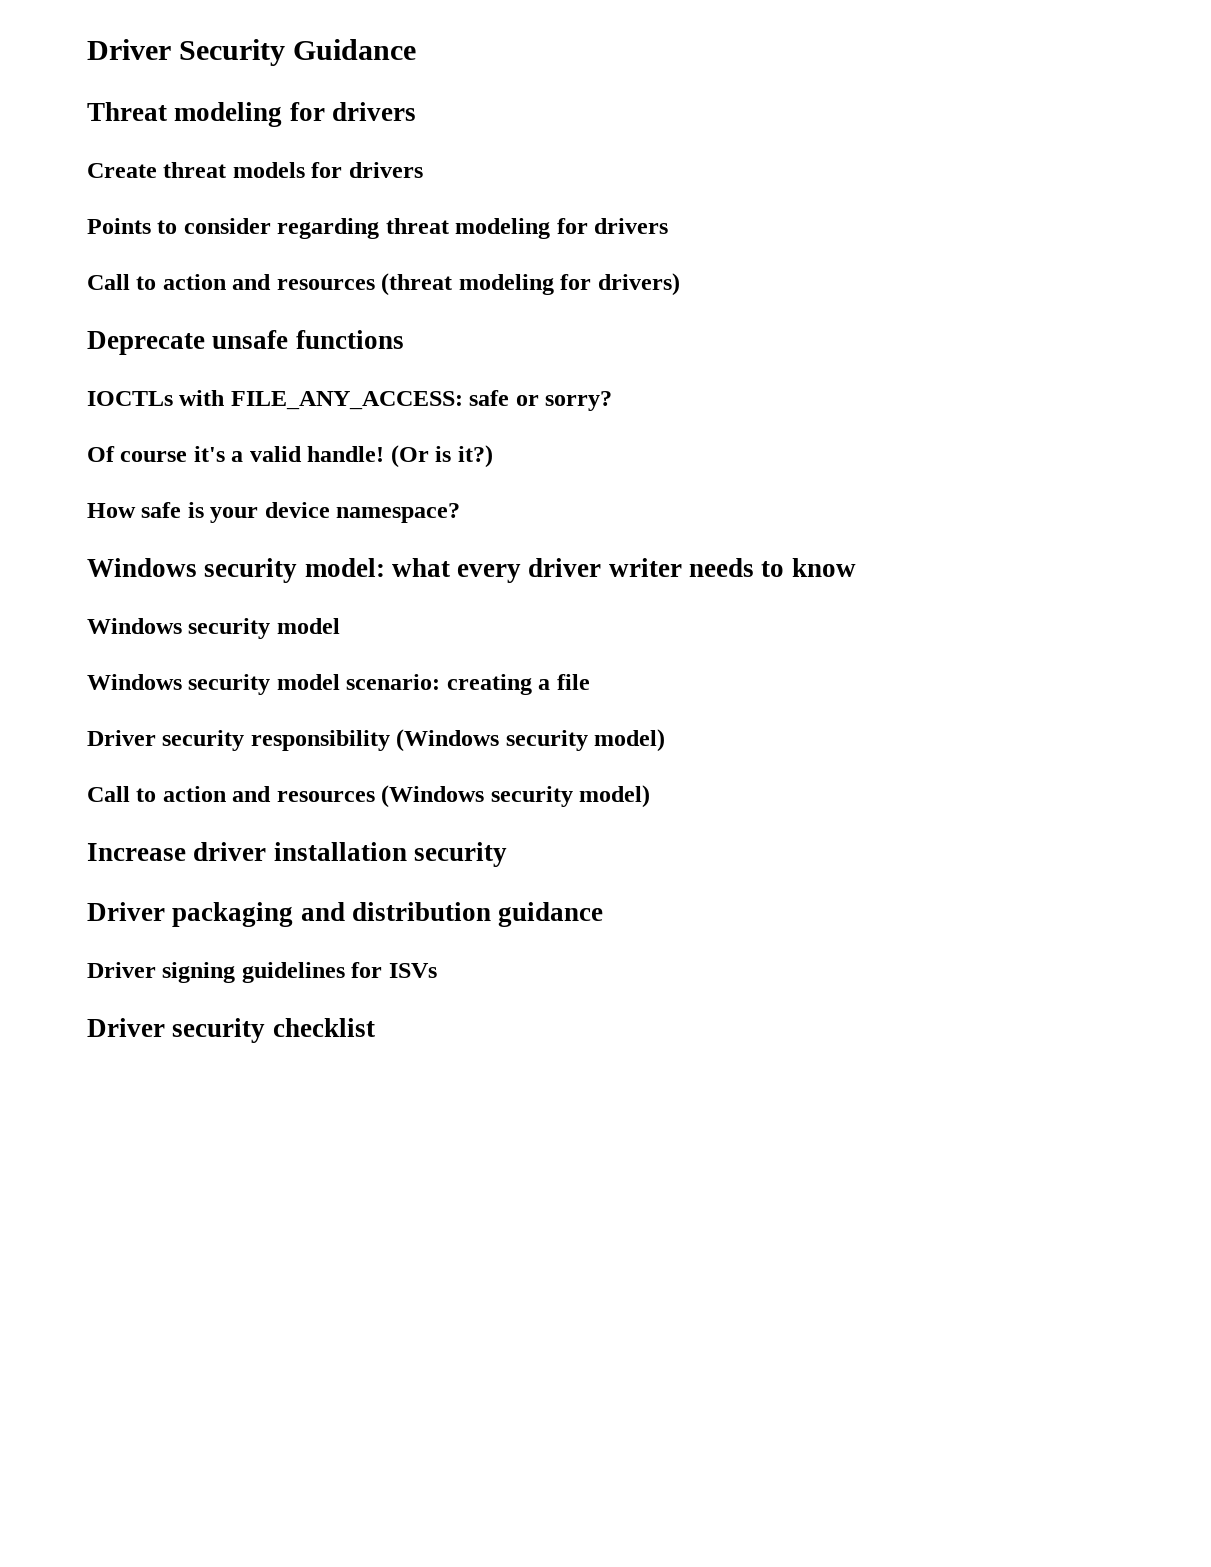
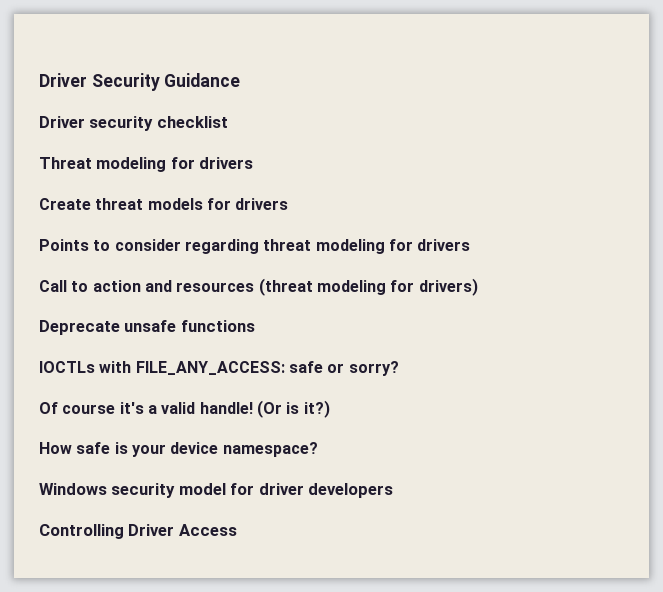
(417, 49) none -> [39,116,228,131] // Driver security checklist
[304,558,856,583] [87,618,340,639] [87,674,590,695] [87,729,666,752] [87,785,651,808] [87,842,507,867] [87,902,604,927] [87,962,437,983] [87,1018,375,1043] model: what every driver writer needs to know // Windows security model // Windows security model scenario: creating a file // Driver security responsibility (Windows security model) // Call to action and resources (Windows security model) // Increase driver installation security // Driver packaging and distribution guidance // Driver signing guidelines for ISVs // Driver security checklist -> [178,483,394,498] [39,524,237,539] model for driver developers // Controlling Driver Access

